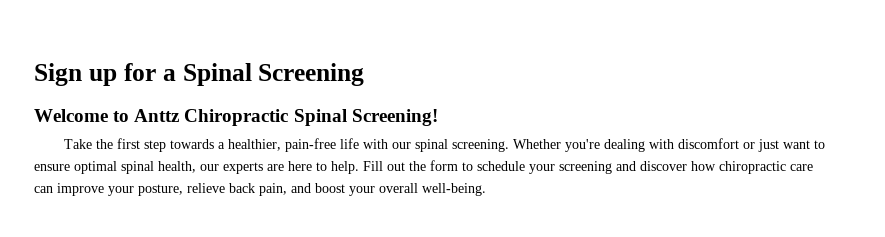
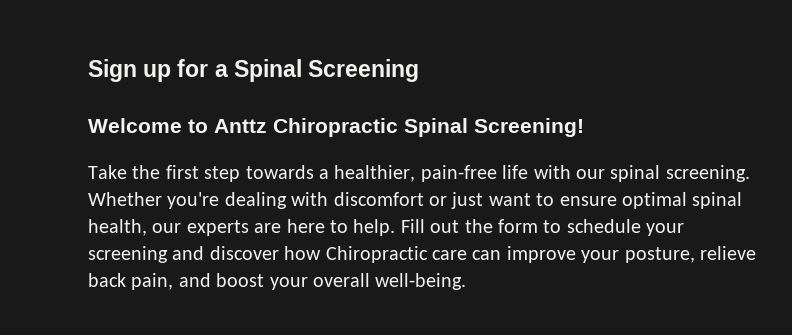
[719,161,786,174] chiropractic -> [325,246,428,263] Chiropractic

